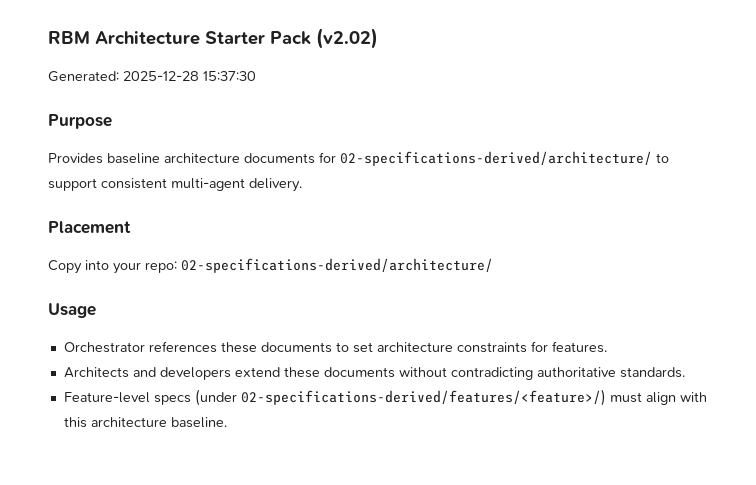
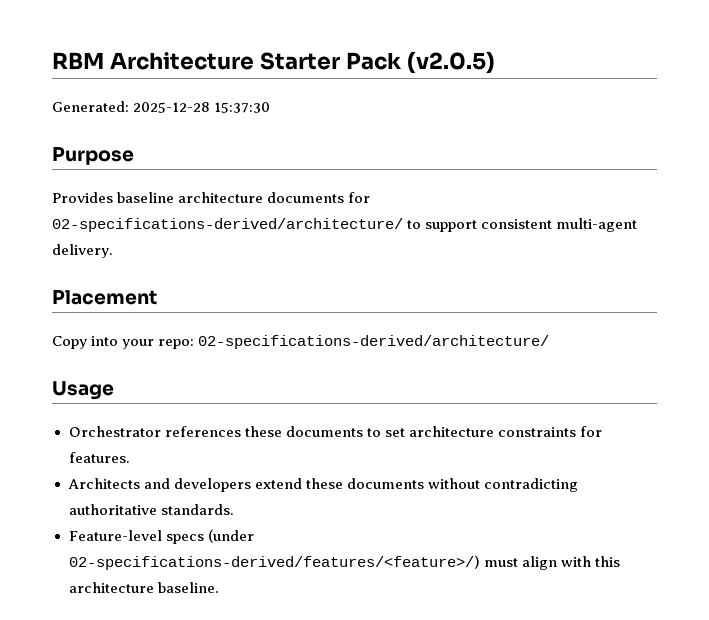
[316,28,378,49] (v2.02) -> [406,51,495,74] (v2.0.5)

